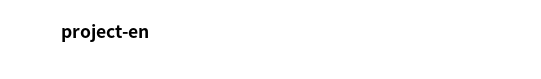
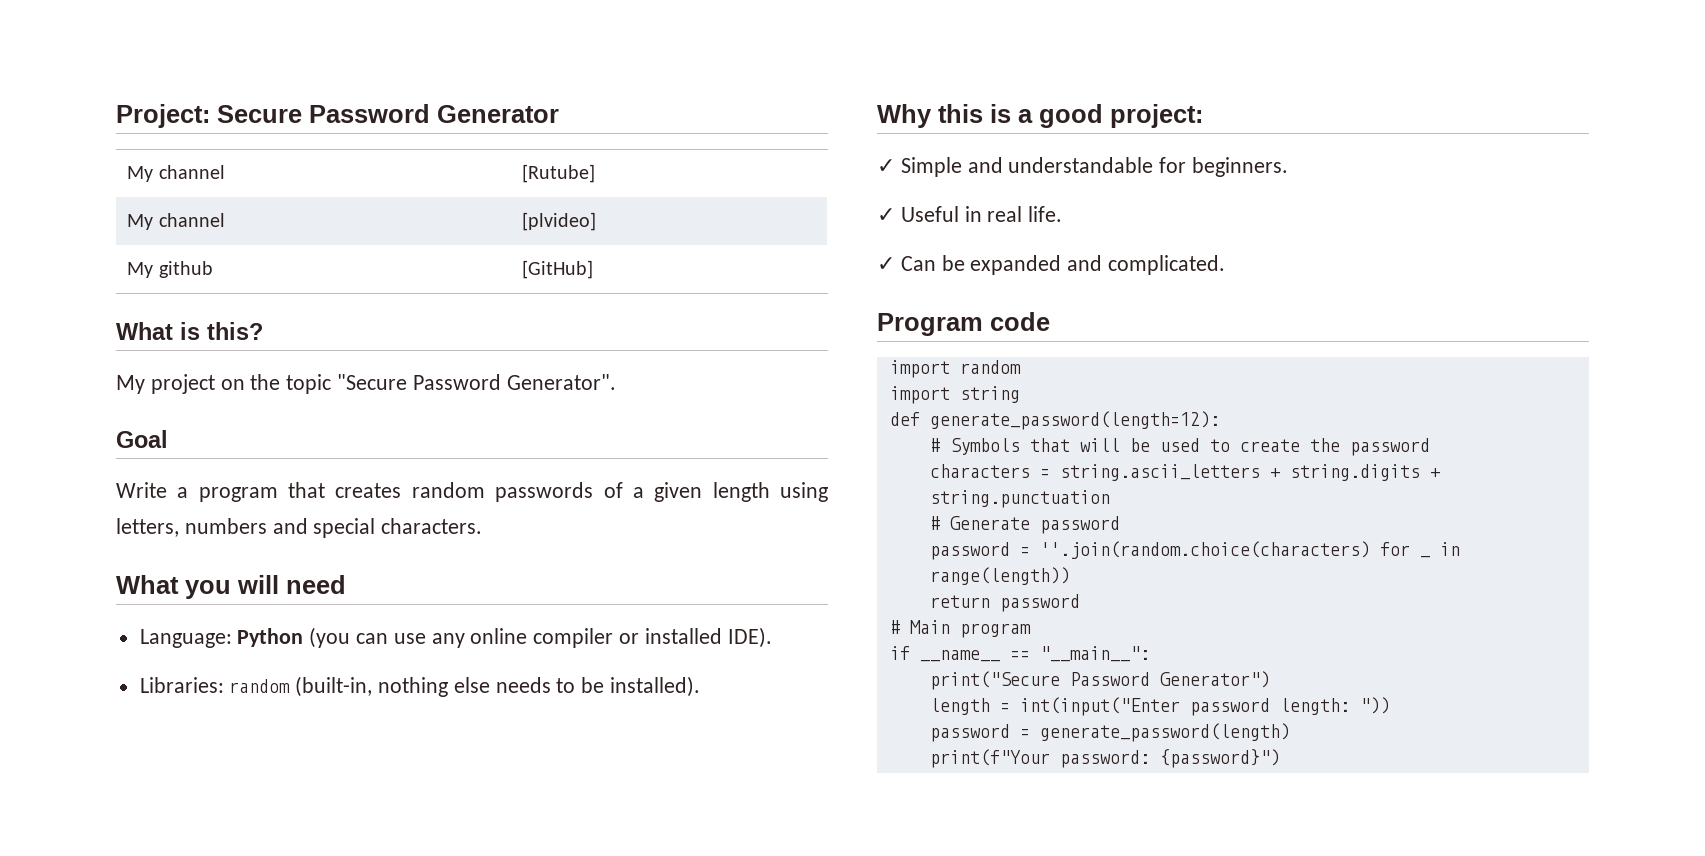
[61,24,149,42] project-en -> [116,104,559,128] [127,165,225,182] [522,164,596,183] [127,213,225,230] [522,212,597,231] [127,261,213,278] [522,260,594,279] [116,322,263,340] [116,374,616,394] [116,430,168,448] [116,482,829,502] [116,518,483,538] [116,575,346,599] [139,627,772,648] [139,676,701,697] [877,104,1203,128] [877,157,1289,177] [877,206,1063,222] [877,255,1226,275] [877,312,1050,336] [889,360,1021,378] [889,386,1020,404] [889,411,1220,430] [929,438,1430,456] [929,464,1440,481] [929,490,1110,508] [929,516,1120,534] [929,541,1410,560] [1419,556,1430,558] [1439,542,1460,556] [929,567,1070,585] [929,594,1080,612] [889,620,1031,638] [889,646,1150,662] [929,671,1270,690] [929,697,1390,716] [929,723,1290,742] [929,749,1280,768] Project: Secure Password Generator // My channel | [Rutube] // My channel | [plvideo] // My github | [GitHub] // What is this? // My project on the topic "Secure Password Generator". // Goal // Write a program that creates random passwords of a given length using letters, numbers and special characters. // What you will need // Language: Python (you can use any online compiler or installed IDE). // Libraries: random (built-in, nothing else needs to be installed). // Why this is a good project: // ✓ Simple and understandable for beginners. // ✓ Useful in real life. // ✓ Can be expanded and complicated. // Program code // import random // import string // def generate_password(length=12): // # Symbols that will be used to create the password // characters = string.ascii_letters + string.digits + string.punctuation // # Generate password // password = ''.join(random.choice(characters) for _ in range(length)) // return password // # Main program // if __name__ == "__main__": // print("Secure Password Generator") // length = int(input("Enter password length: ")) // password = generate_password(length) // print(f"Your password: {password}")

